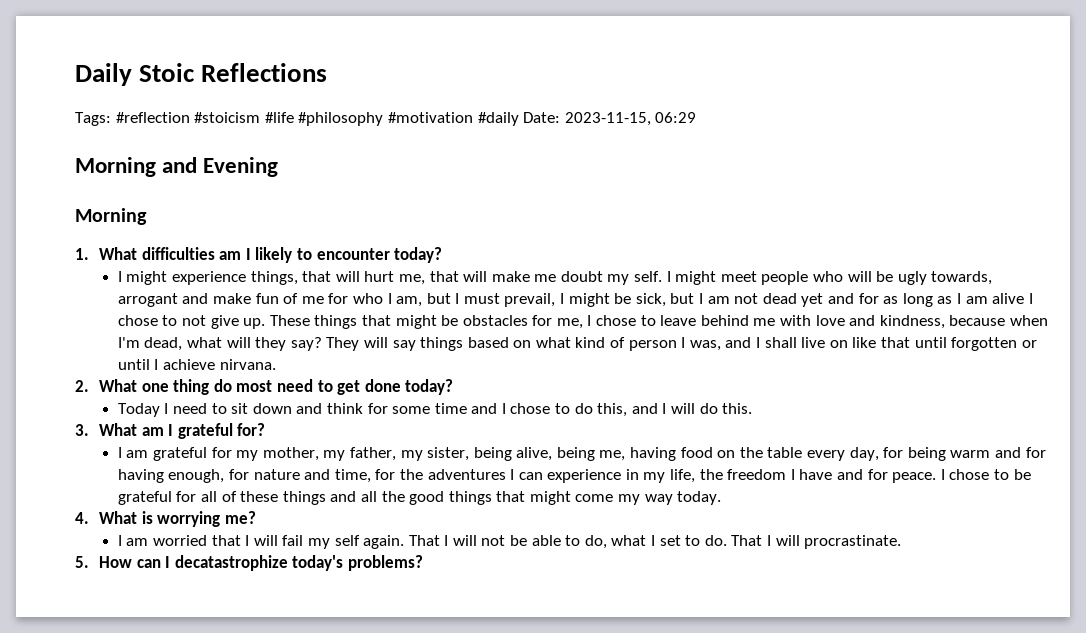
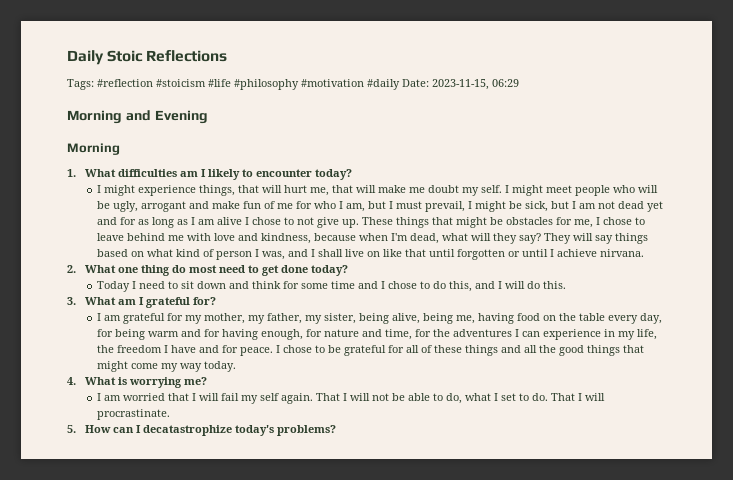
[897,271,993,285] ugly towards, -> [112,201,138,212] ugly,

